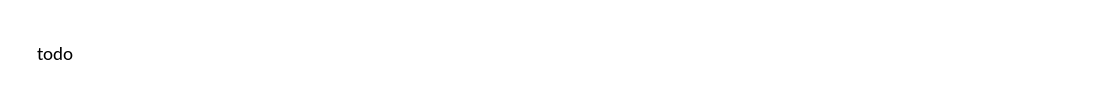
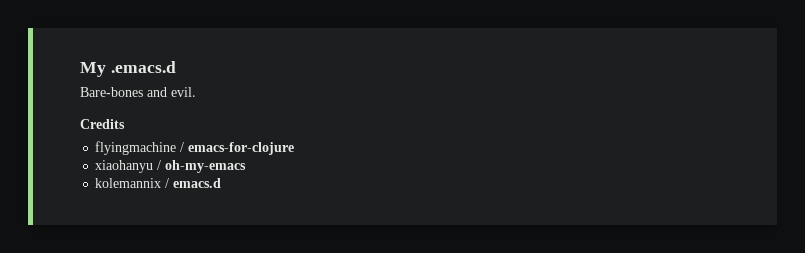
[37,47,73,60] todo -> [80,61,176,77] [80,87,196,97] [80,119,125,129] [95,141,295,155] [95,160,247,173] [95,178,222,188] My .emacs.d // Bare-bones and evil. // Credits // flyingmachine / emacs-for-clojure // xiaohanyu / oh-my-emacs // kolemannix / emacs.d

